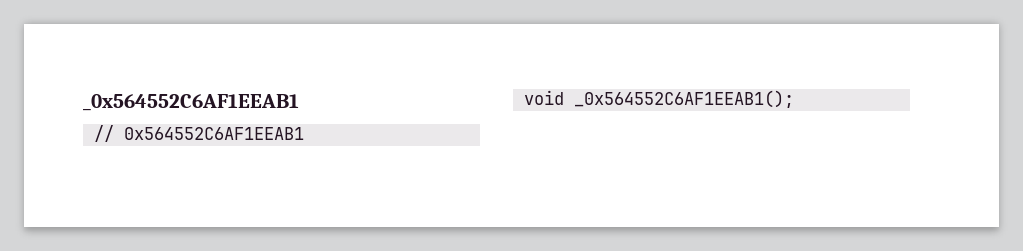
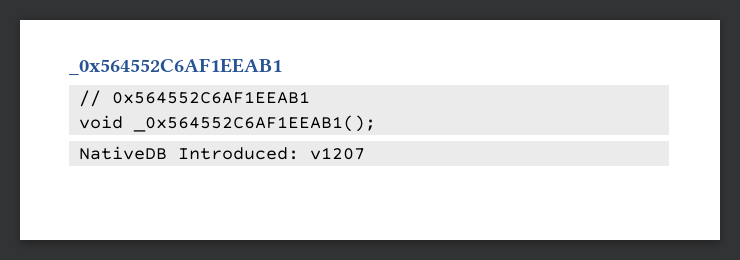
(794, 99) none -> [79,146,366,160] // NativeDB Introduced: v1207

